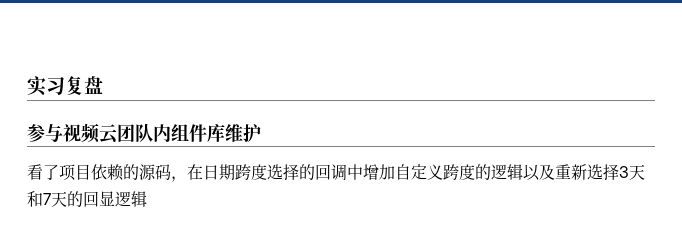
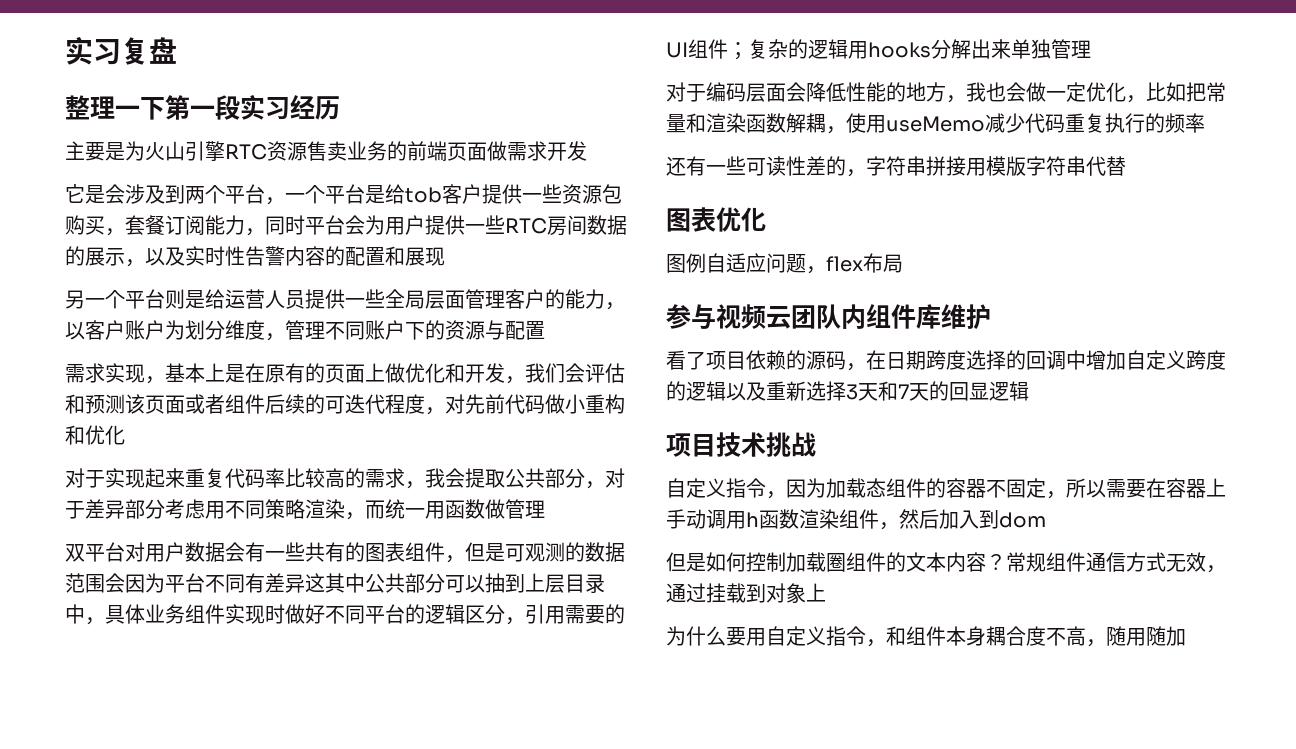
(103, 85) none -> [65,95,340,120] [65,141,587,161] [65,184,622,205] [65,215,627,236] [65,246,445,267] [65,289,625,310] [65,320,545,341] [65,363,625,384] [65,394,625,415] [65,425,125,445] [65,468,625,489] [65,499,545,520] [65,542,625,563] [65,573,605,593] [65,604,625,625] [666,39,1091,60] [666,82,1226,103] [666,113,1205,134] [666,156,1126,177] [666,207,766,232] [666,253,903,274] // 整理一下第一段实习经历 // 主要是为火山引擎RTC资源售卖业务的前端页面做需求开发 // 它是会涉及到两个平台，一个平台是给tob客户提供一些资源包购买，套餐订阅能力，同时平台会为用户提供一些RTC房间数据的展示，以及实时性告警内容的配置和展现 // 另一个平台则是给运营人员提供一些全局层面管理客户的能力，以客户账户为划分维度，管理不同账户下的资源与配置 // 需求实现，基本上是在原有的页面上做优化和开发，我们会评估和预测该页面或者组件后续的可迭代程度，对先前代码做小重构和优化 // 对于实现起来重复代码率比较高的需求，我会提取公共部分，对于差异部分考虑用不同策略渲染，而统一用函数做管理 // 双平台对用户数据会有一些共有的图表组件，但是可观测的数据范围会因为平台不同有差异这其中公共部分可以抽到上层目录中，具体业务组件实现时做好不同平台的逻辑区分，引用需要的UI组件；复杂的逻辑用hooks分解出来单独管理 // 对于编码层面会降低性能的地方，我也会做一定优化，比如把常量和渲染函数解耦，使用useMemo减少代码重复执行的频率 // 还有一些可读性差的，字符串拼接用模版字符串代替 // 图表优化 // 图例自适应问题，flex布局
(147, 199) none -> [666,432,816,457] [666,478,1226,499] [666,509,1046,530] [666,552,1226,573] [666,583,826,603] [666,626,1186,647] // 项目技术挑战 // 自定义指令，因为加载态组件的容器不固定，所以需要在容器上手动调用h函数渲染组件，然后加入到dom // 但是如何控制加载圈组件的文本内容？常规组件通信方式无效，通过挂载到对象上 // 为什么要用自定义指令，和组件本身耦合度不高，随用随加

